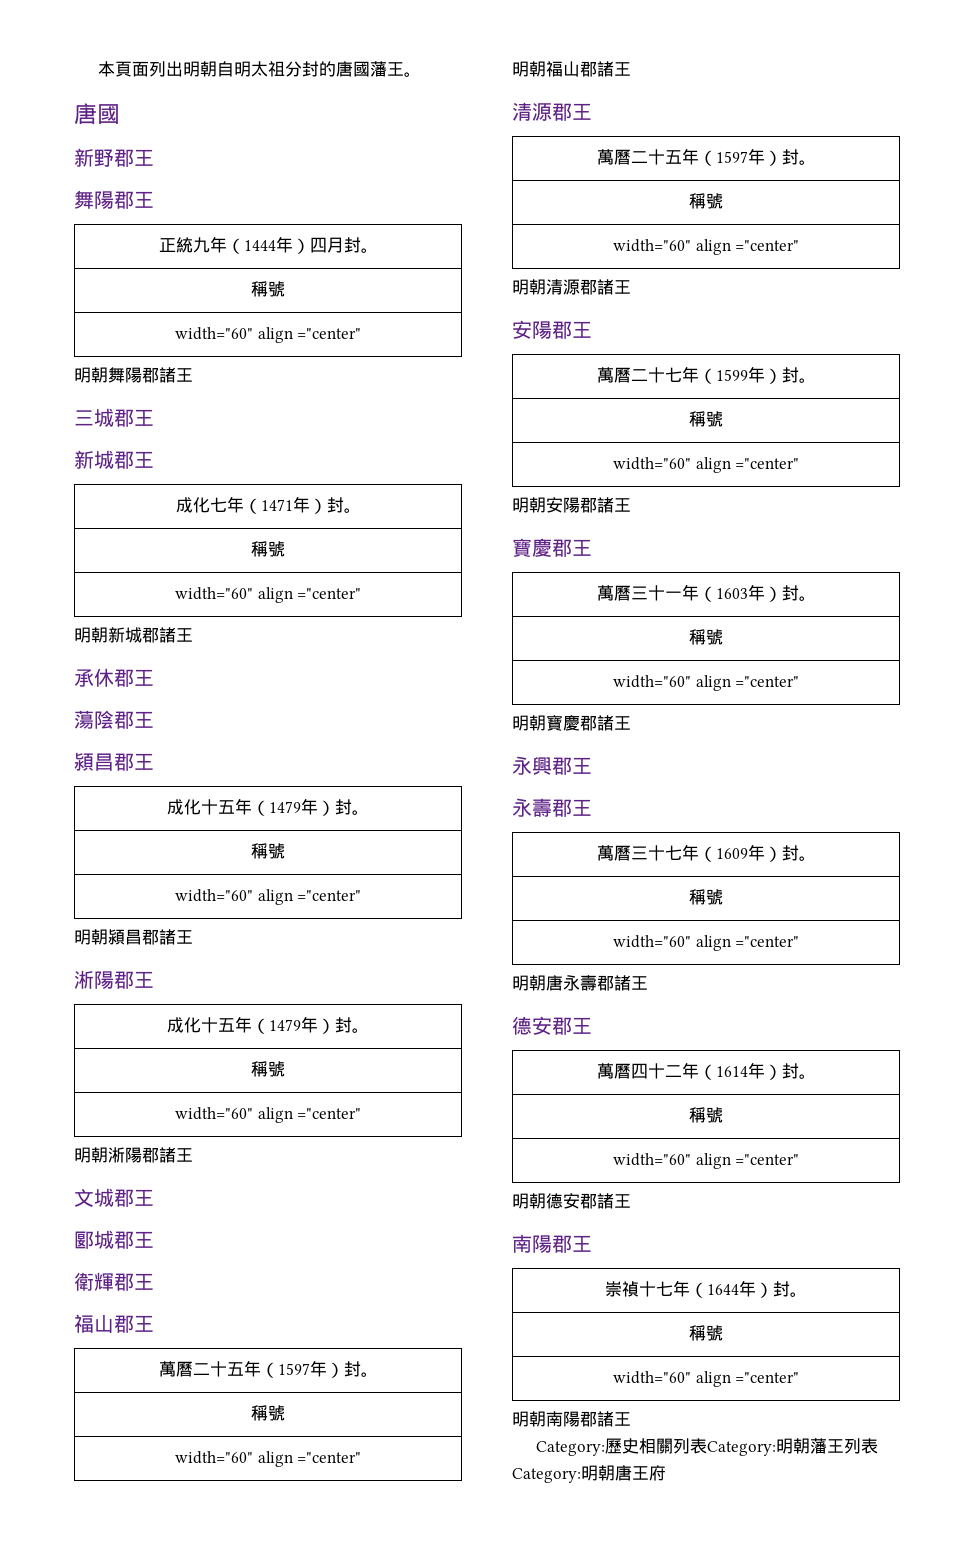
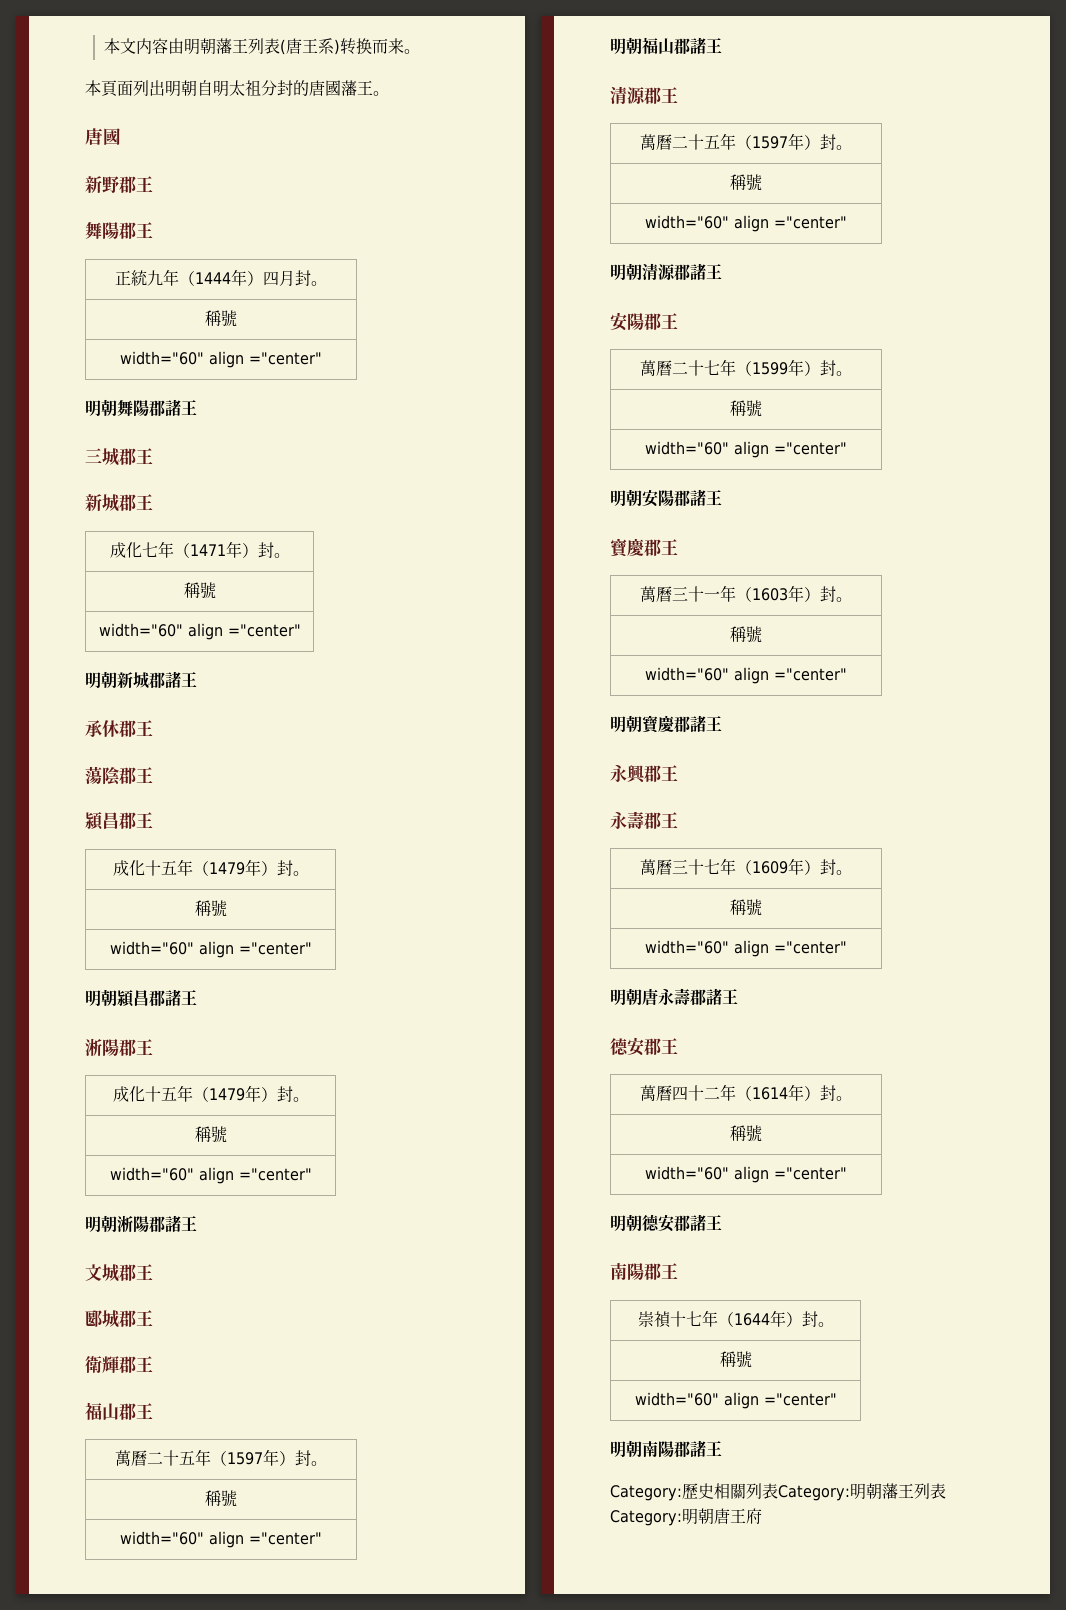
[97,61,115,77] 本 -> [104,38,421,55] [85,80,101,96] 本文内容由明朝藩王列表(唐王系)转换而来。 // 本

